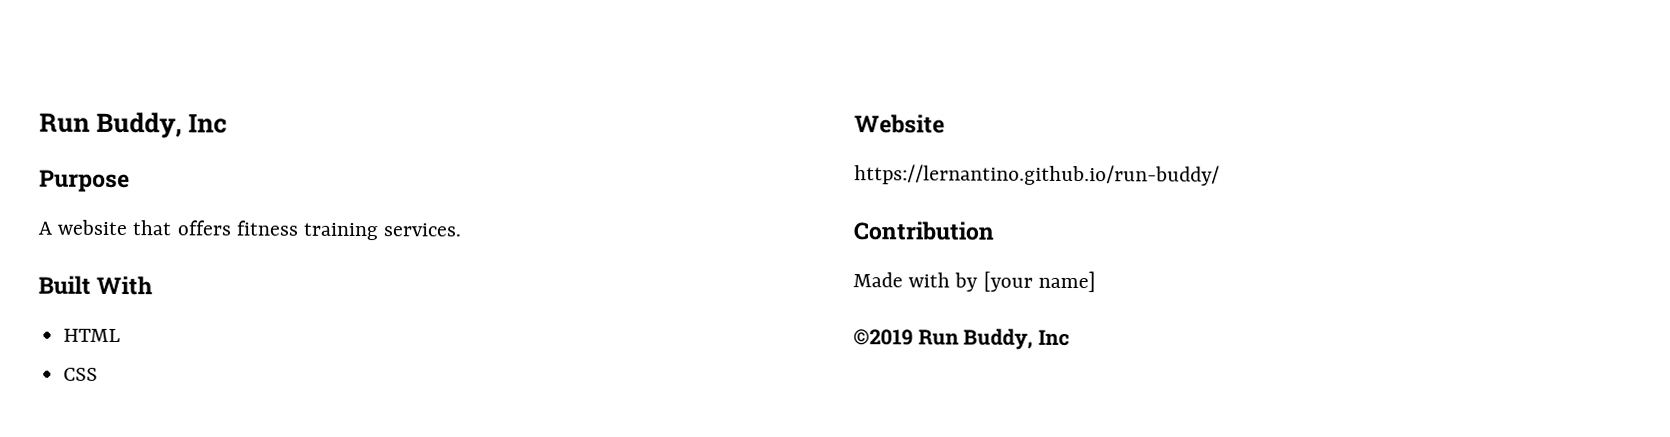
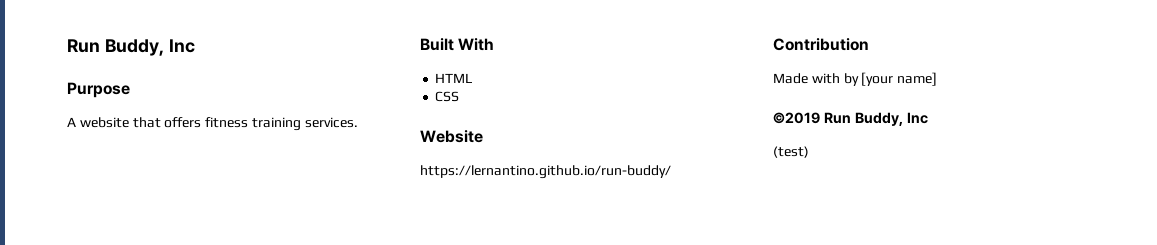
(1070, 337) none -> [773,146,809,158] // (test)

